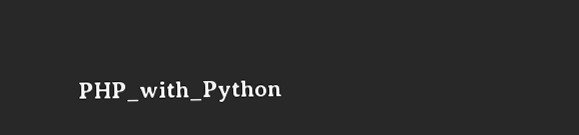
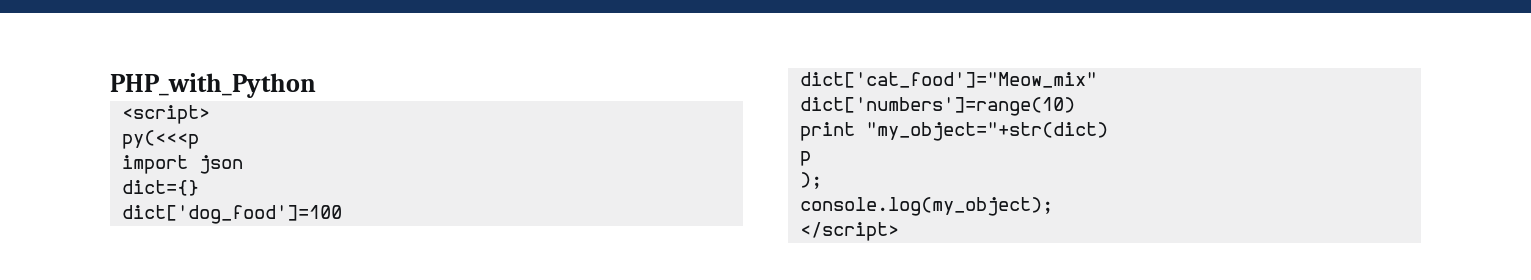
(283, 92) none -> [122,105,211,124] [122,130,200,149] [122,155,244,174] [122,180,200,196] [122,205,343,224] [800,72,1098,88] [800,97,1076,116] [800,122,1109,141] [800,151,812,166] [800,172,823,189] [800,197,1054,216] [800,222,900,241] // <script> // py(<<<p // import json // dict={} // dict['dog_food']=100 // dict['cat_food']="Meow_mix" // dict['numbers']=range(10) // print "my_object="+str(dict) // p // ); // console.log(my_object); // </script>

